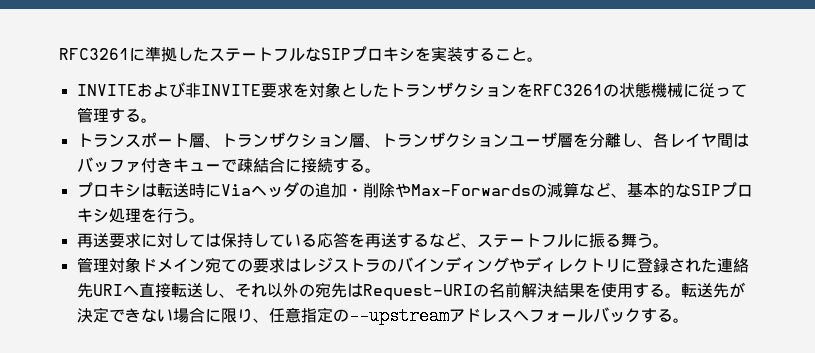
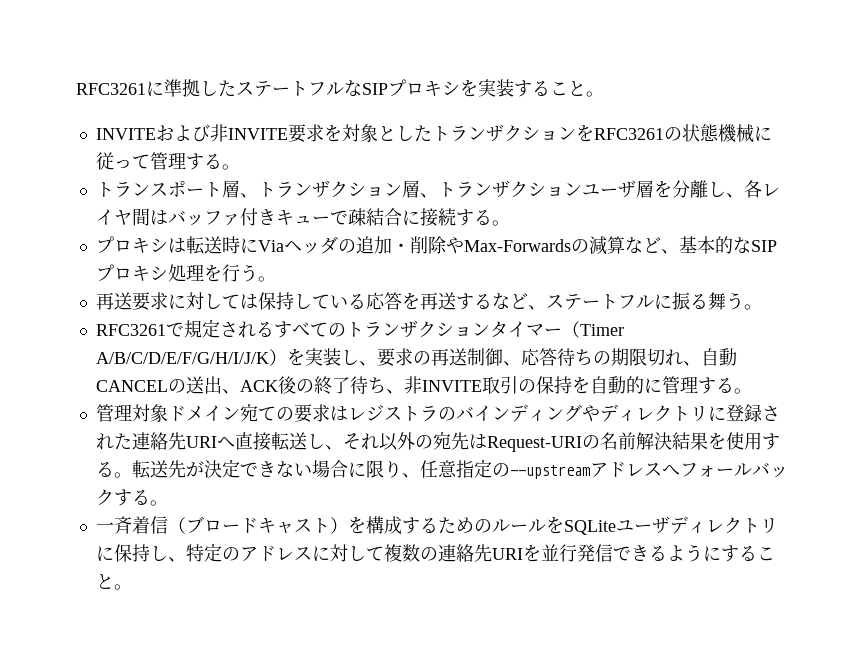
(669, 245) none -> [95,319,624,338] [95,348,737,367] [95,376,752,395] // RFC3261で規定されるすべてのトランザクションタイマー（Timer A/B/C/D/E/F/G/H/I/J/K）を実装し、要求の再送制御、応答待ちの期限切れ、自動CANCELの送出、ACK後の終了待ち、非INVITE取引の保持を自動的に管理する。
(689, 320) none -> [95,516,778,535] [95,543,775,562] [95,574,132,590] // 一斉着信（ブロードキャスト）を構成するためのルールをSQLiteユーザディレクトリに保持し、特定のアドレスに対して複数の連絡先URIを並行発信できるようにすること。

